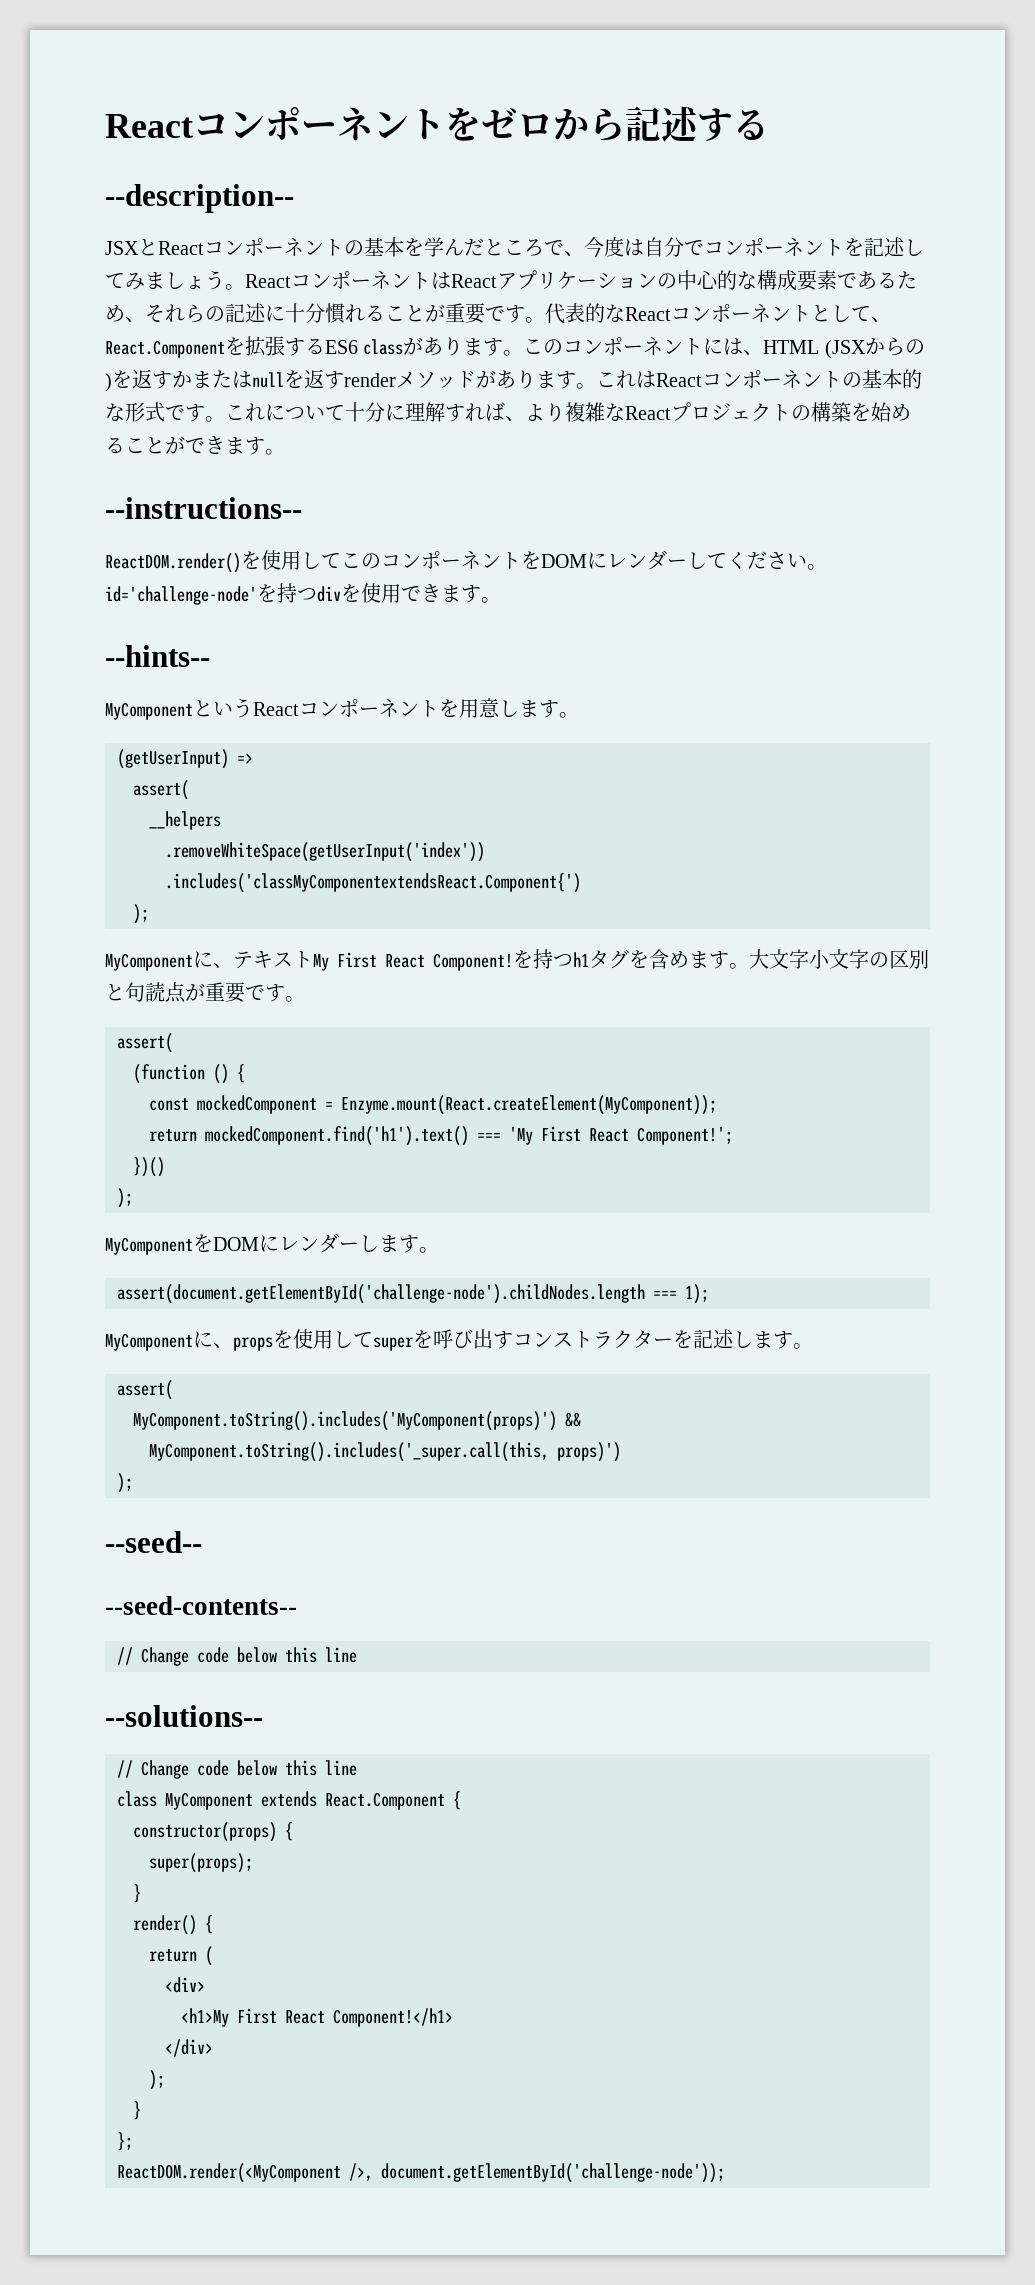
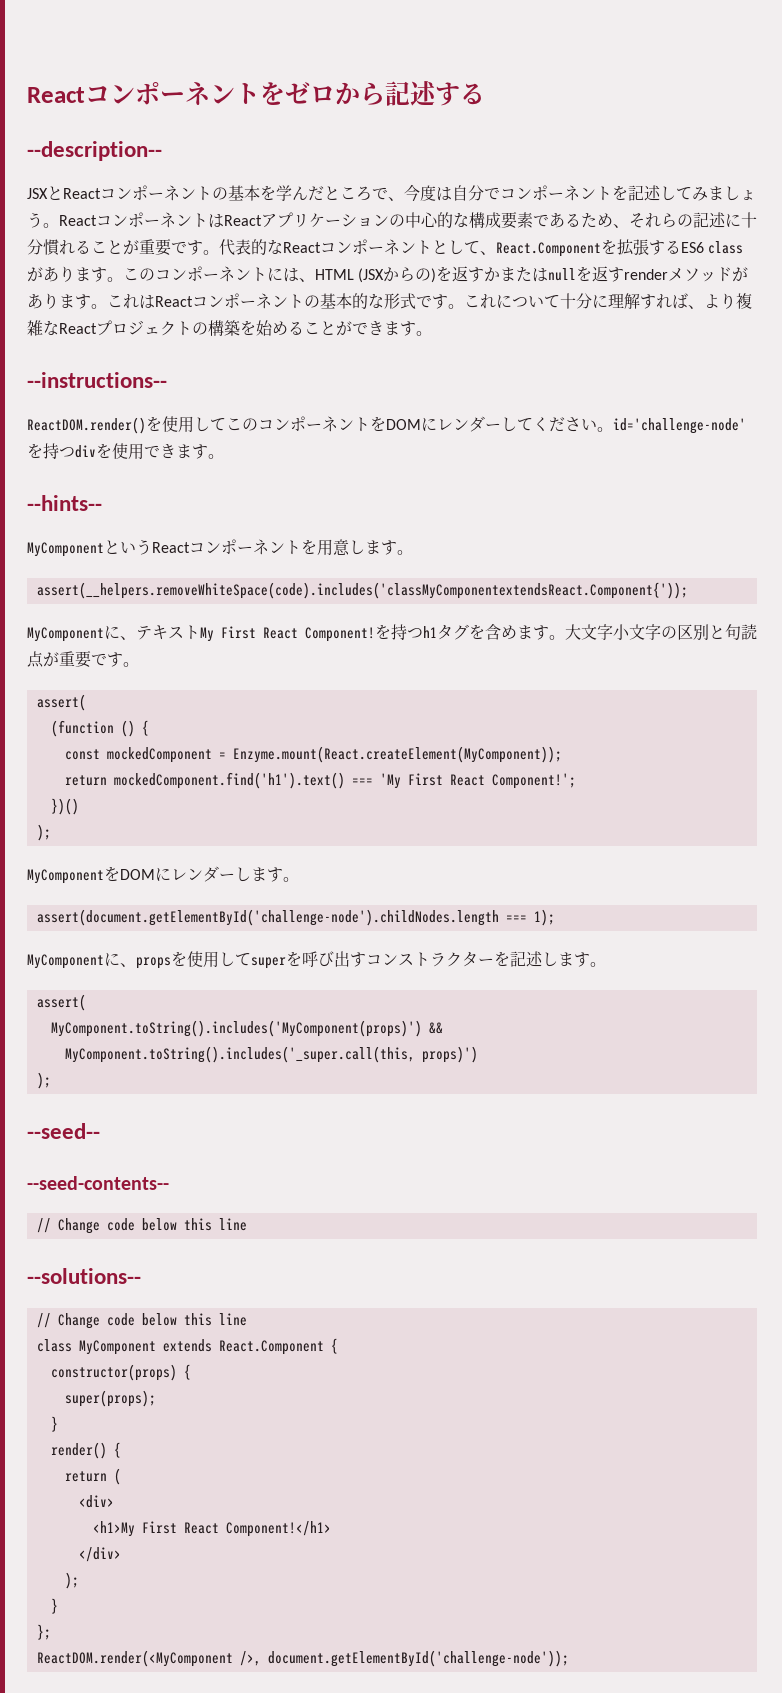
[117,749,253,769] [133,780,189,800] [149,811,221,830] [165,842,485,862] [165,873,581,893] [133,904,149,924] (getUserInput) => // assert( // __helpers // .removeWhiteSpace(getUserInput('index')) // .includes('classMyComponentextendsReact.Component{') // ); -> [36,582,688,599] assert(__helpers.removeWhiteSpace(code).includes('classMyComponentextendsReact.Component{'));

